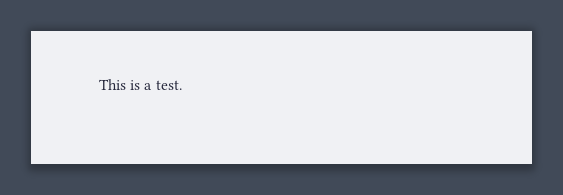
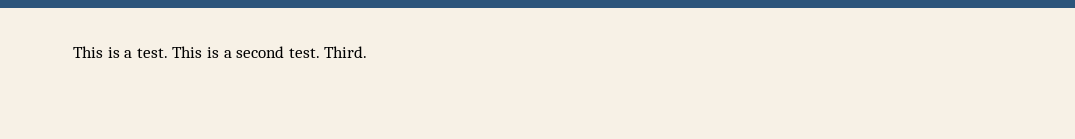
(182, 85) none -> [172,46,368,58] This is a second test. Third.

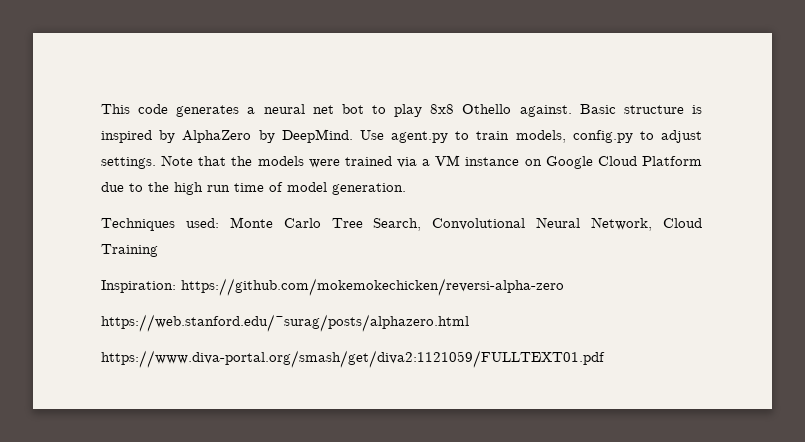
[73,46,368,58] This is a test. This is a second test. Third. -> [101,104,702,117] [101,129,702,143] [101,155,703,169] [101,182,406,195] [101,217,703,231] [101,244,158,257] [101,278,564,296] [101,314,469,332] [101,350,605,368] This code generates a neural net bot to play 8x8 Othello against. Basic structure is inspired by AlphaZero by DeepMind. Use agent.py to train models, config.py to adjust settings. Note that the models were trained via a VM instance on Google Cloud Platform due to the high run time of model generation. // Techniques used: Monte Carlo Tree Search, Convolutional Neural Network, Cloud Training // Inspiration: https://github.com/mokemokechicken/reversi-alpha-zero // https://web.stanford.edu/~surag/posts/alphazero.html // https://www.diva-portal.org/smash/get/diva2:1121059/FULLTEXT01.pdf

